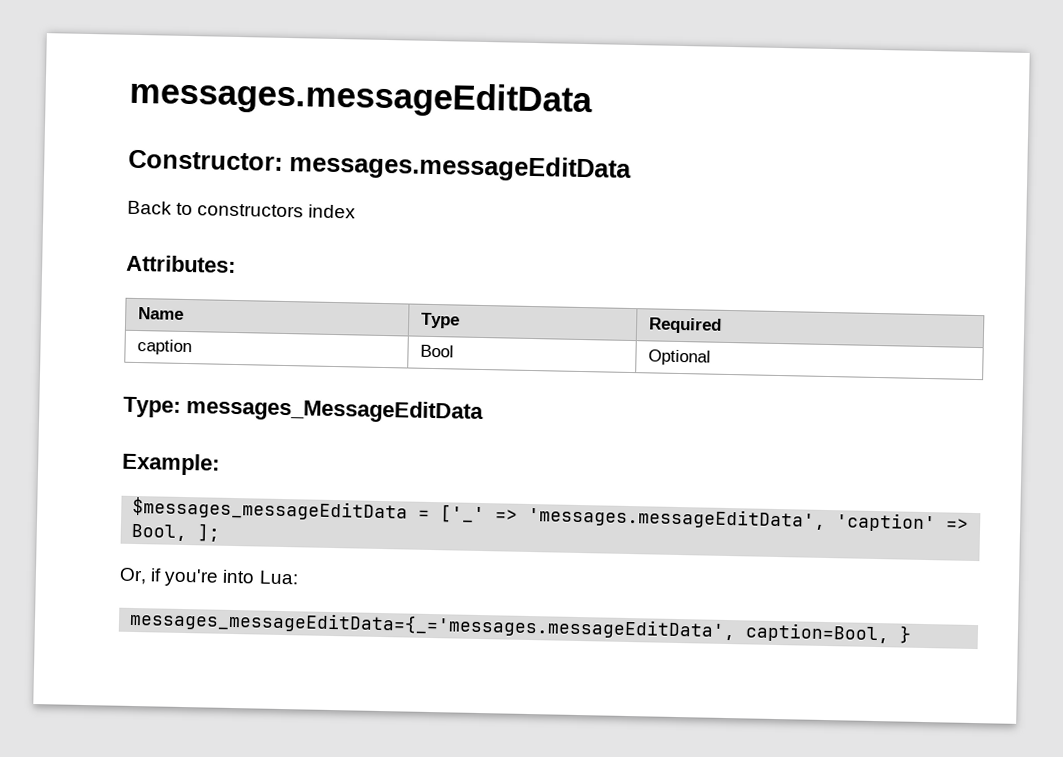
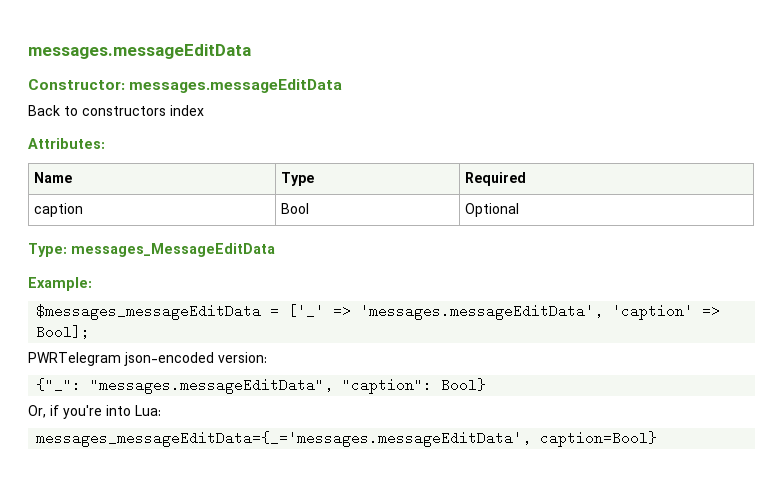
[131,523,221,542] Bool, ]; -> [36,325,91,339] [28,352,267,366] [36,378,487,394] Bool]; // PWRTelegram json-encoded version: // {"_": "messages.messageEditData", "caption": Bool}
[745,622,913,644] caption=Bool, } -> [540,431,658,447] caption=Bool}

